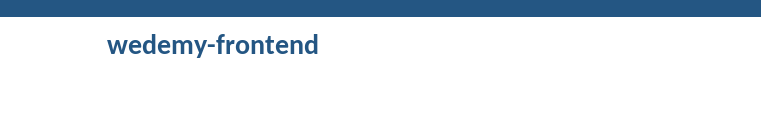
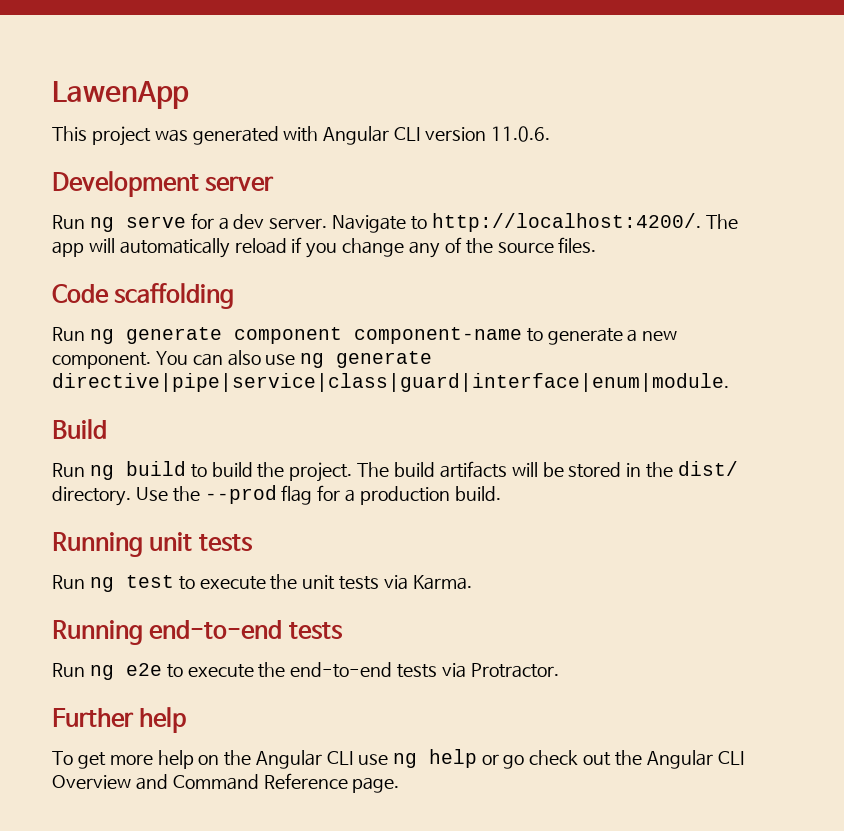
[107,34,319,58] wedemy-frontend -> [52,81,189,109] [52,126,550,146] [52,171,275,197] [52,213,738,233] [52,237,597,258] [52,283,235,309] [52,327,678,345] [52,350,433,369] [52,373,729,392] [52,419,107,439] [52,461,739,482] [52,485,501,506] [52,532,253,557] [52,574,472,592] [52,620,343,645] [52,662,559,680] [52,707,187,733] [52,749,744,769] [52,773,400,793] LawenApp // This project was generated with Angular CLI version 11.0.6. // Development server // Run ng serve for a dev server. Navigate to http://localhost:4200/. The app will automatically reload if you change any of the source files. // Code scaffolding // Run ng generate component component-name to generate a new component. You can also use ng generate directive|pipe|service|class|guard|interface|enum|module. // Build // Run ng build to build the project. The build artifacts will be stored in the dist/ directory. Use the --prod flag for a production build. // Running unit tests // Run ng test to execute the unit tests via Karma. // Running end-to-end tests // Run ng e2e to execute the end-to-end tests via Protractor. // Further help // To get more help on the Angular CLI use ng help or go check out the Angular CLI Overview and Command Reference page.

